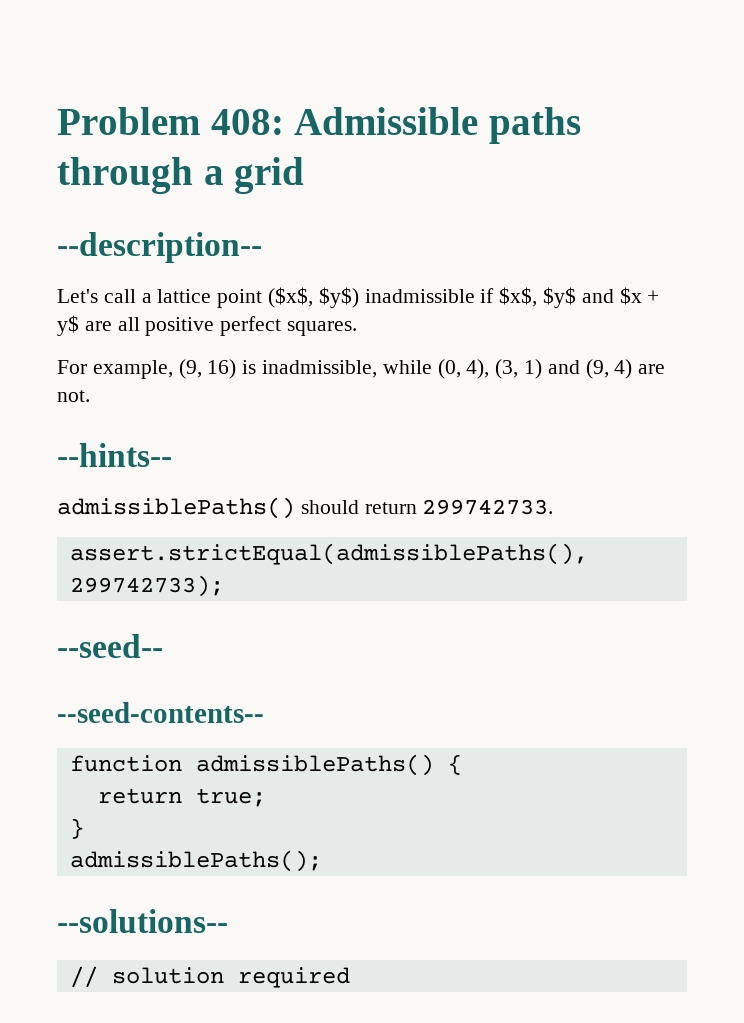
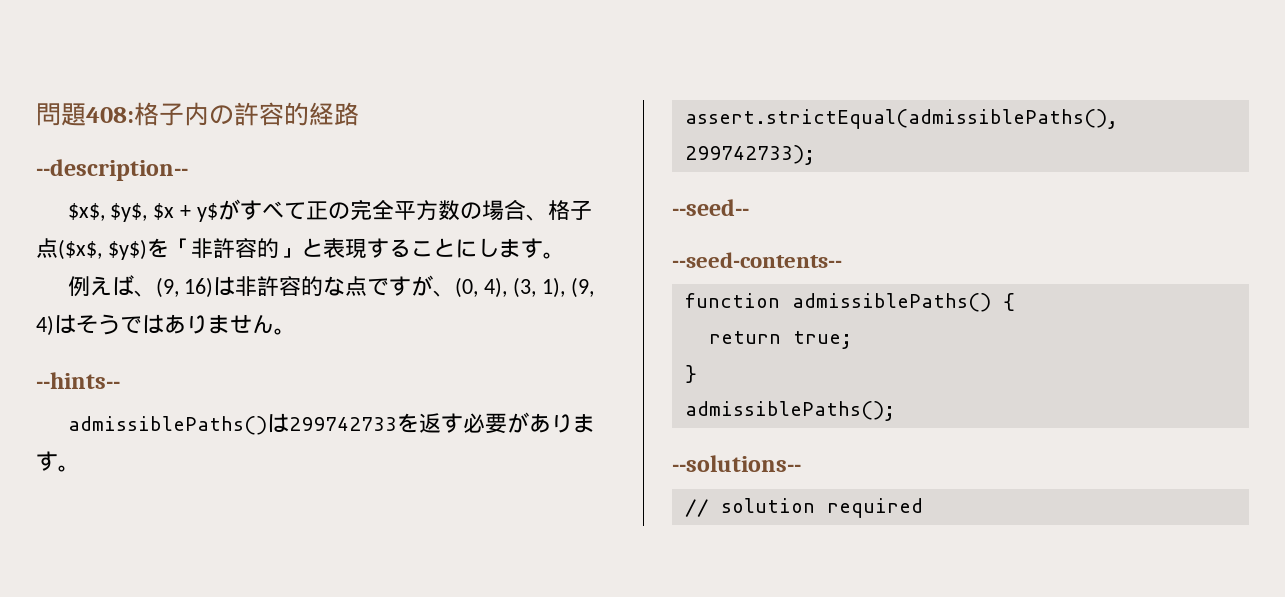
[57,107,581,144] [57,157,305,194] [57,232,262,263] [57,287,660,308] [57,315,358,336] [57,359,666,379] [57,390,90,402] [57,443,172,467] [57,497,554,519] Problem 408: Admissible paths through a grid // --description-- // Let's call a lattice point ($x$, $y$) inadmissible if $x$, $y$ and $x + y$ are all positive perfect squares. // For example, (9, 16) is inadmissible, while (0, 4), (3, 1) and (9, 4) are not. // --hints-- // admissiblePaths() should return 299742733. -> [36,102,359,126] [36,159,188,181] [67,199,592,222] [36,238,565,260] [67,275,594,298] [36,314,296,336] [36,372,120,389] [67,412,595,435] [36,451,80,472] 問題408:格子内の許容的経路 // --description-- // $x$, $y$, $x + y$がすべて正の完全平方数の場合、格子点($x$, $y$)を「非許容的」と表現することにします。 // 例えば、(9, 16)は非許容的な点ですが、(0, 4), (3, 1), (9, 4)はそうではありません。 // --hints-- // admissiblePaths()は299742733を返す必要があります。

